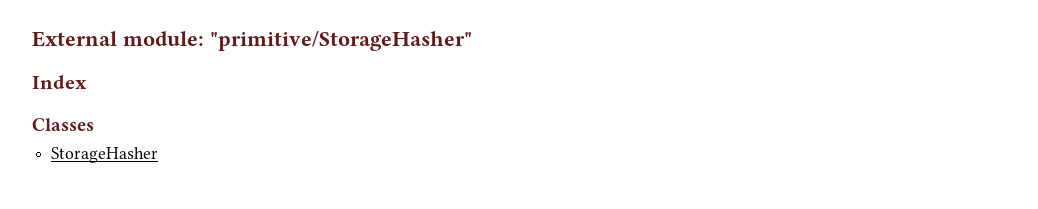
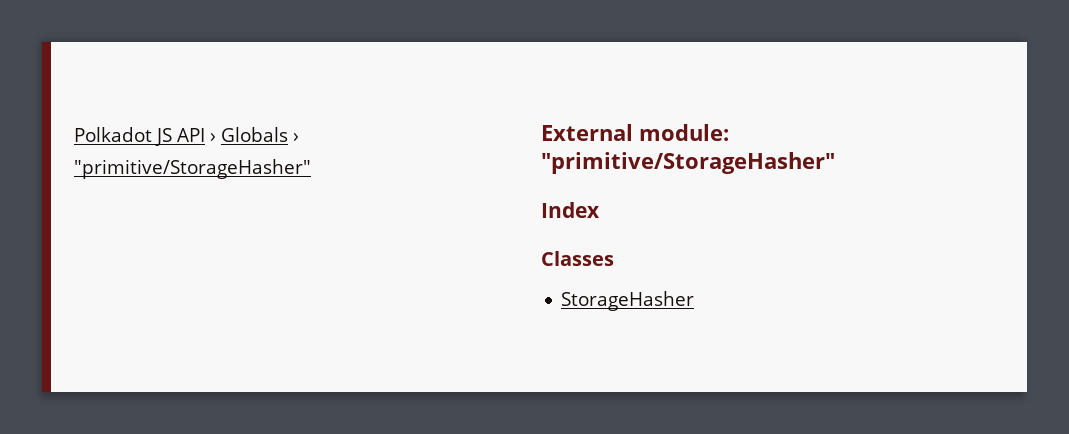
(32, 39) none -> [74,127,299,146] [74,159,311,179] Polkadot JS API › Globals › "primitive/StorageHasher" //

